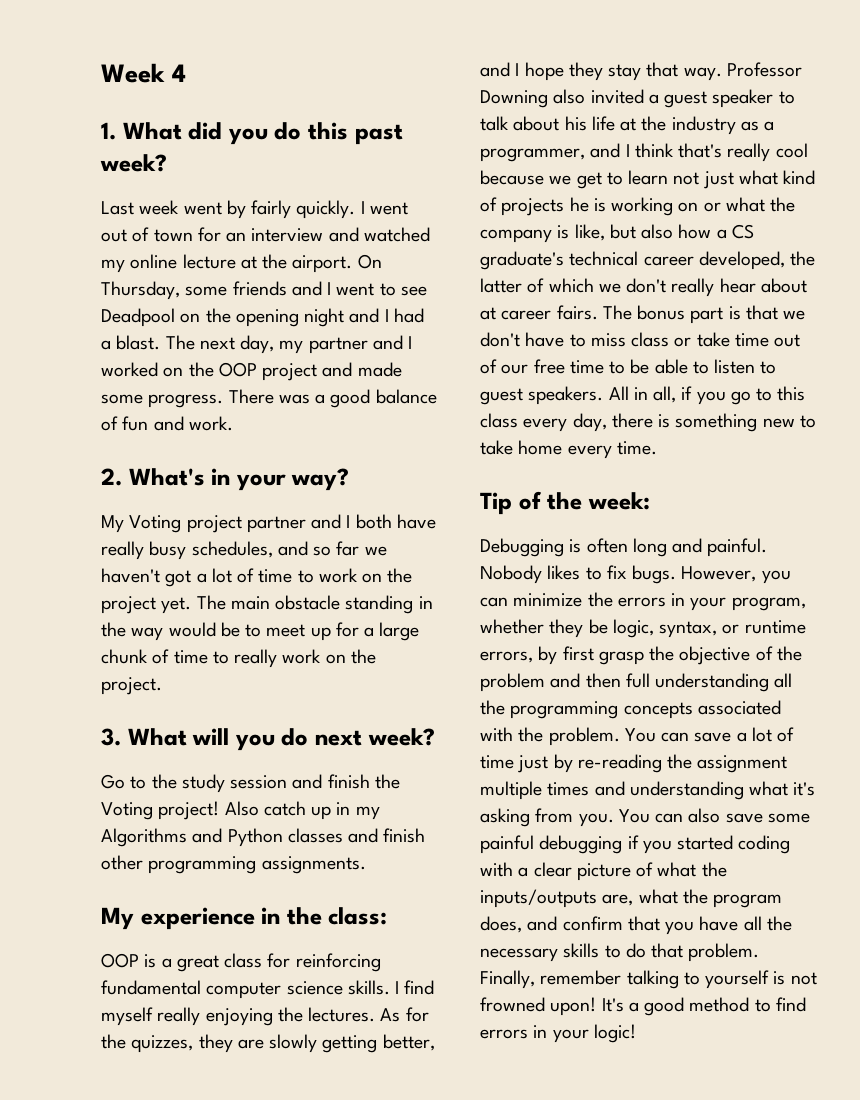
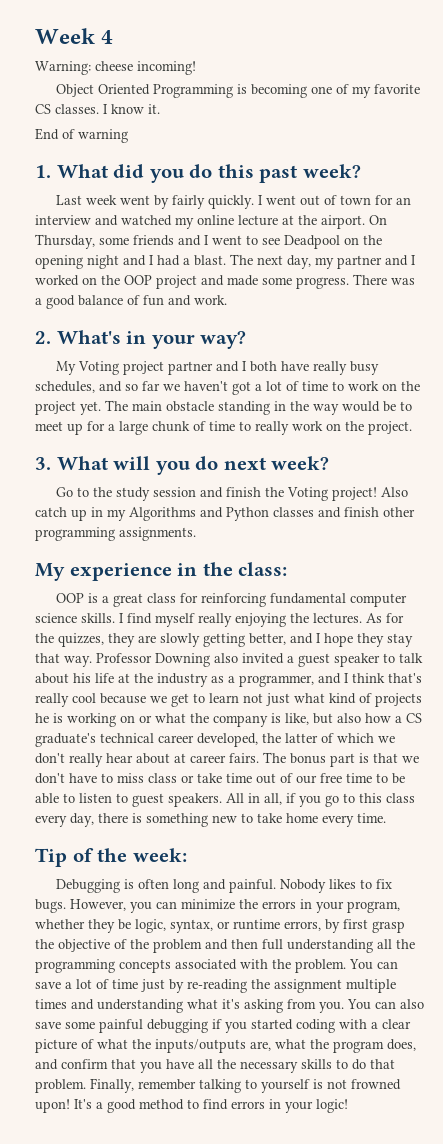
(187, 73) none -> [35,61,196,75] [56,84,421,98] [35,104,160,114] [35,128,128,143] // Warning: cheese incoming! // Object Oriented Programming is becoming one of my favorite CS classes. I know it. // End of warning

